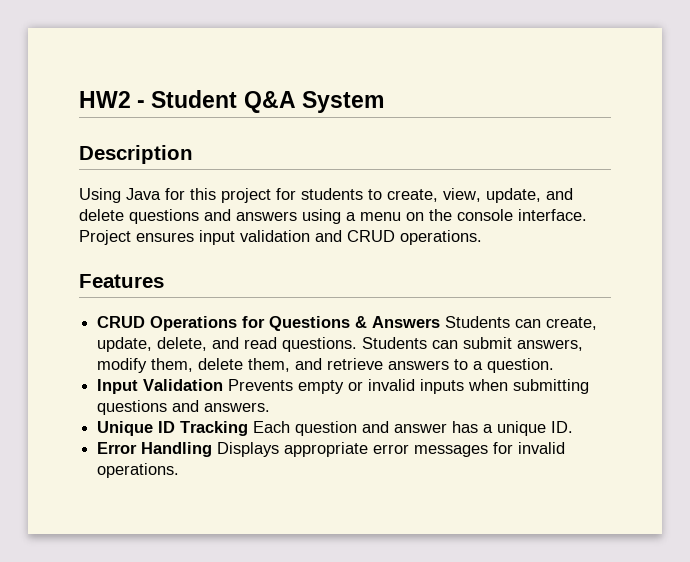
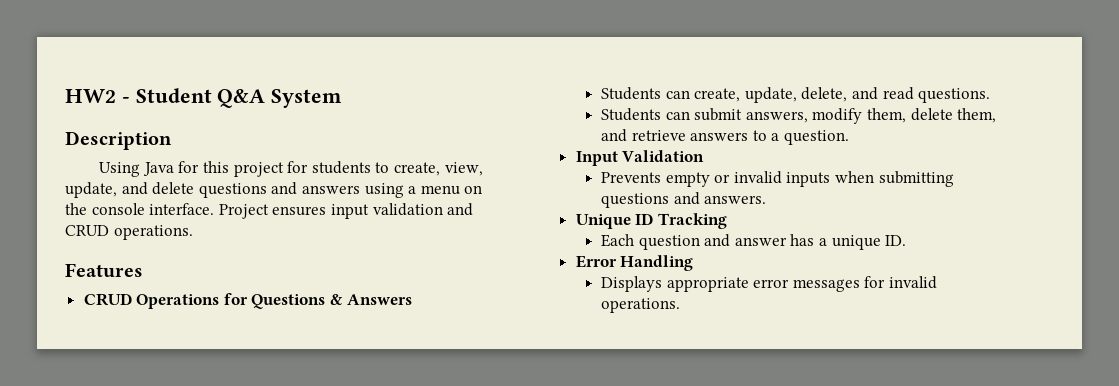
(441, 322) none -> (412, 299) //
(358, 344) none -> (991, 95) //
(224, 385) none -> (705, 156) //
(249, 428) none -> (727, 221) //
(213, 449) none -> (694, 263) //

